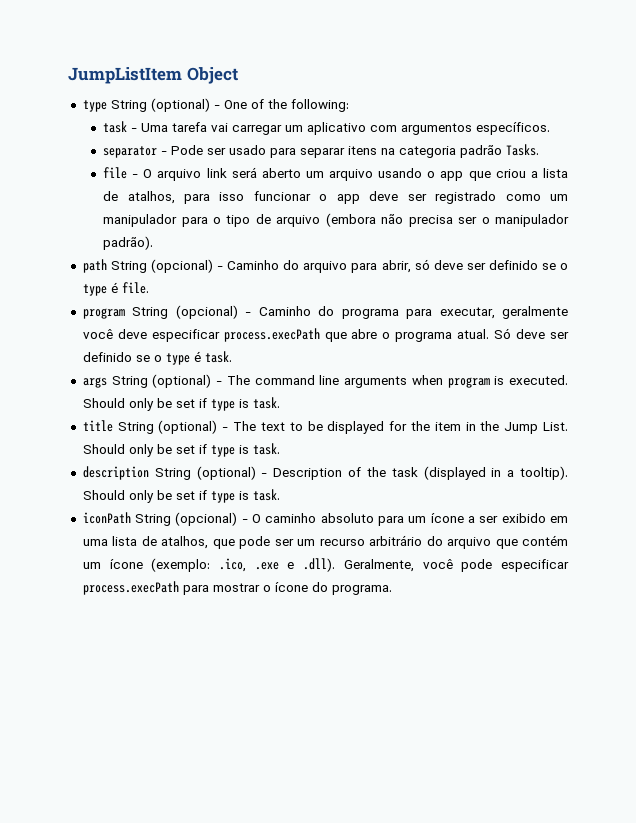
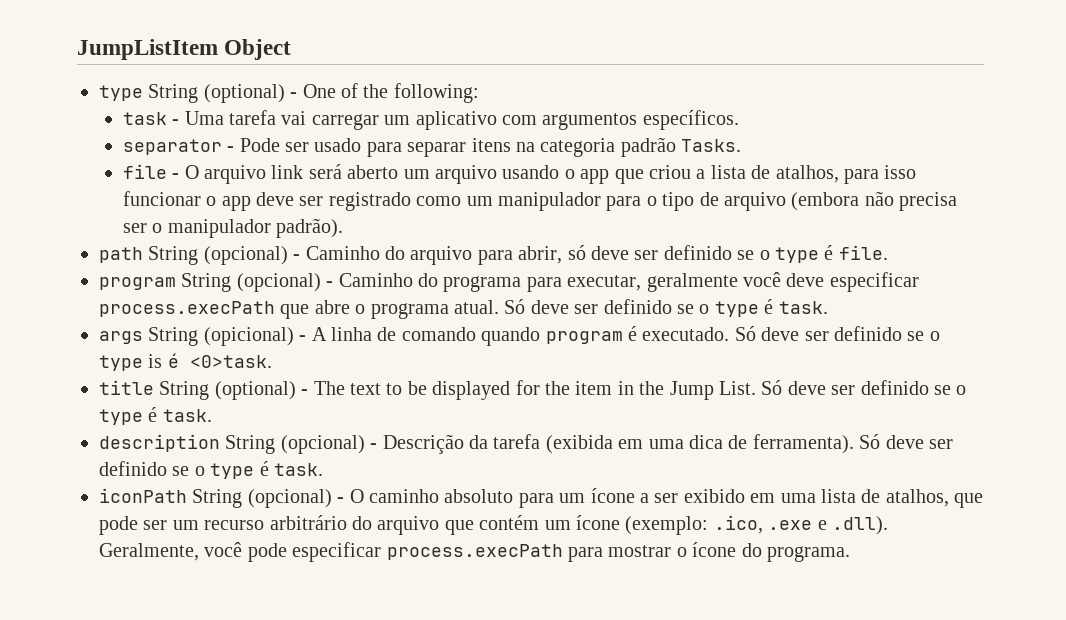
[152,374,568,388] [82,397,280,411] (optional) - The command line arguments when program is executed. Should only be set if type is task. -> [203,326,940,346] [99,353,272,371] (opicional) - A linha de comando quando program é executado. Só deve ser definido se o type is é <0>task.
[82,443,280,457] [82,466,568,480] [82,490,249,503] Should only be set if type is task. // description String (optional) - Description of the task (displayed in a tooltip). Should only be set if type is -> [761,380,967,395] [99,407,212,425] [99,434,953,454] [99,461,269,479] Só deve ser definido se o type é task. // description String (opcional) - Descrição da tarefa (exibida em uma dica de ferramenta). Só deve ser definido se o type é

